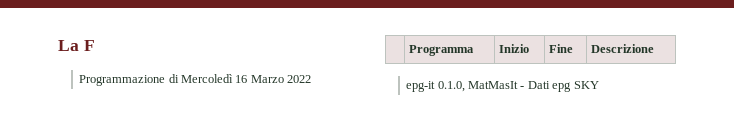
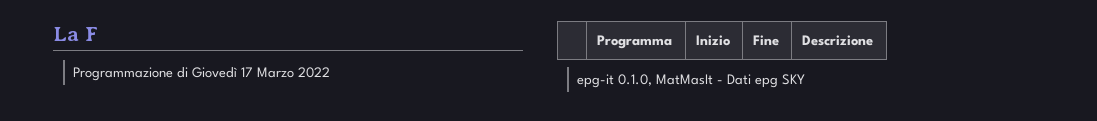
[181,74,248,83] Mercoledì 16 -> [191,67,253,78] Giovedì 17

